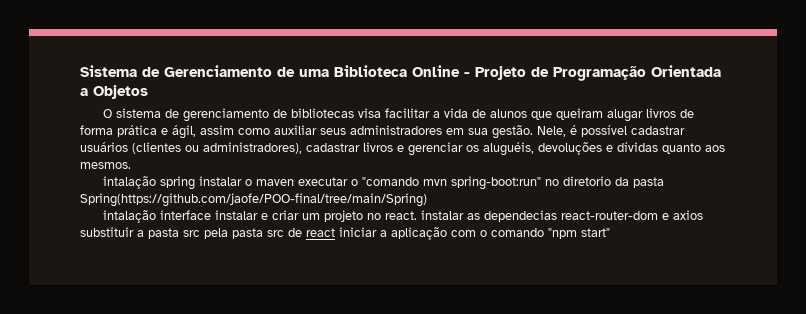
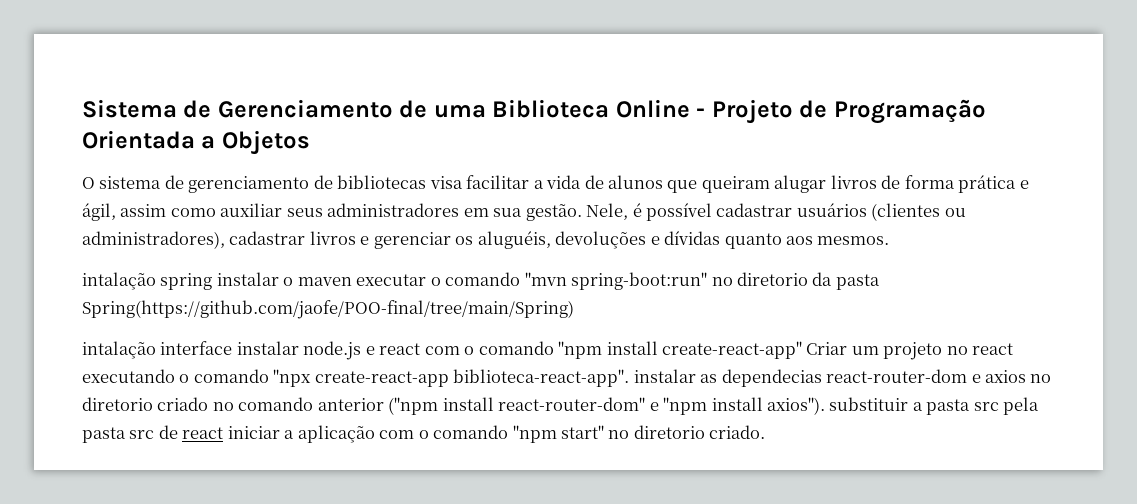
[361,177,447,186] "comando mvn -> [445,272,567,286] comando "mvn
[260,210,417,222] e criar um projeto no react. -> [303,341,1014,360] [82,369,630,387] node.js e react com o comando "npm install create-react-app" Criar um projeto no react executando o comando "npx create-react-app biblioteca-react-app".
(703, 215) none -> [1030,374,1052,383] [82,397,826,415] no diretorio criado no comando anterior ("npm install react-router-dom" e "npm install axios").
(610, 232) none -> [608,425,766,439] no diretorio criado.

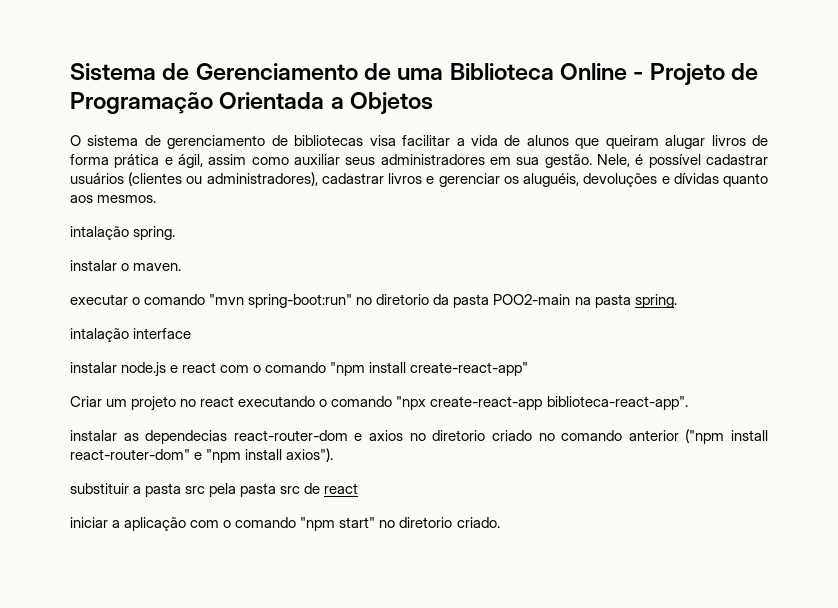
[160,273,213,290] spring -> [133,226,176,240] spring. //
[297,277,352,286] maven -> [133,263,182,271] maven. //
[82,300,574,319] Spring(https://github.com/jaofe/POO-final/tree/main/Spring) -> [493,294,677,308] POO2-main na pasta spring.
(233, 348) none -> (192, 333) //
(803, 350) none -> (529, 369) //
(630, 378) none -> (688, 403) //
(826, 406) none -> (334, 455) //
(224, 433) none -> (359, 488) //

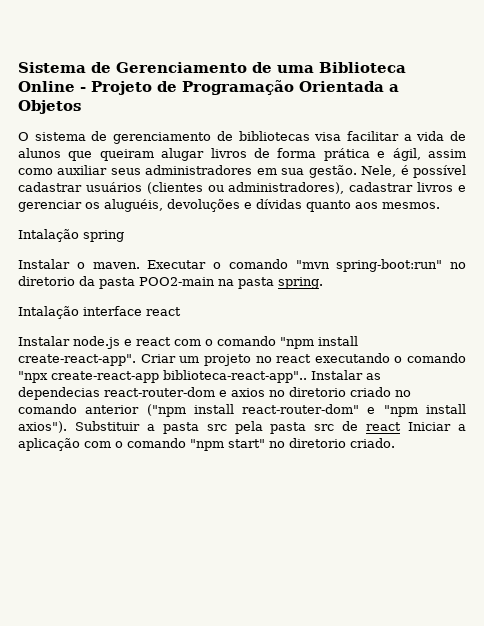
[70,226,176,240] [70,260,117,271] intalação spring. // instalar -> [18,229,124,242] [18,259,70,269] Intalação spring // Instalar
[70,294,128,305] // executar -> [147,260,207,269] Executar
[70,328,129,342] intalação -> [18,306,79,319] Intalação
[70,362,117,373] // instalar -> [146,307,181,316] [18,336,70,346] react // Instalar
[410,362,529,376] create-react-app" // -> [18,354,136,366] create-react-app".
[546,396,688,410] [70,430,117,441] biblioteca-react-app". // instalar -> [163,370,363,383] biblioteca-react-app".. Instalar
[70,483,129,494] // substituir -> [74,421,140,431] Substituir
[70,517,108,528] // iniciar -> [408,422,452,431] Iniciar

